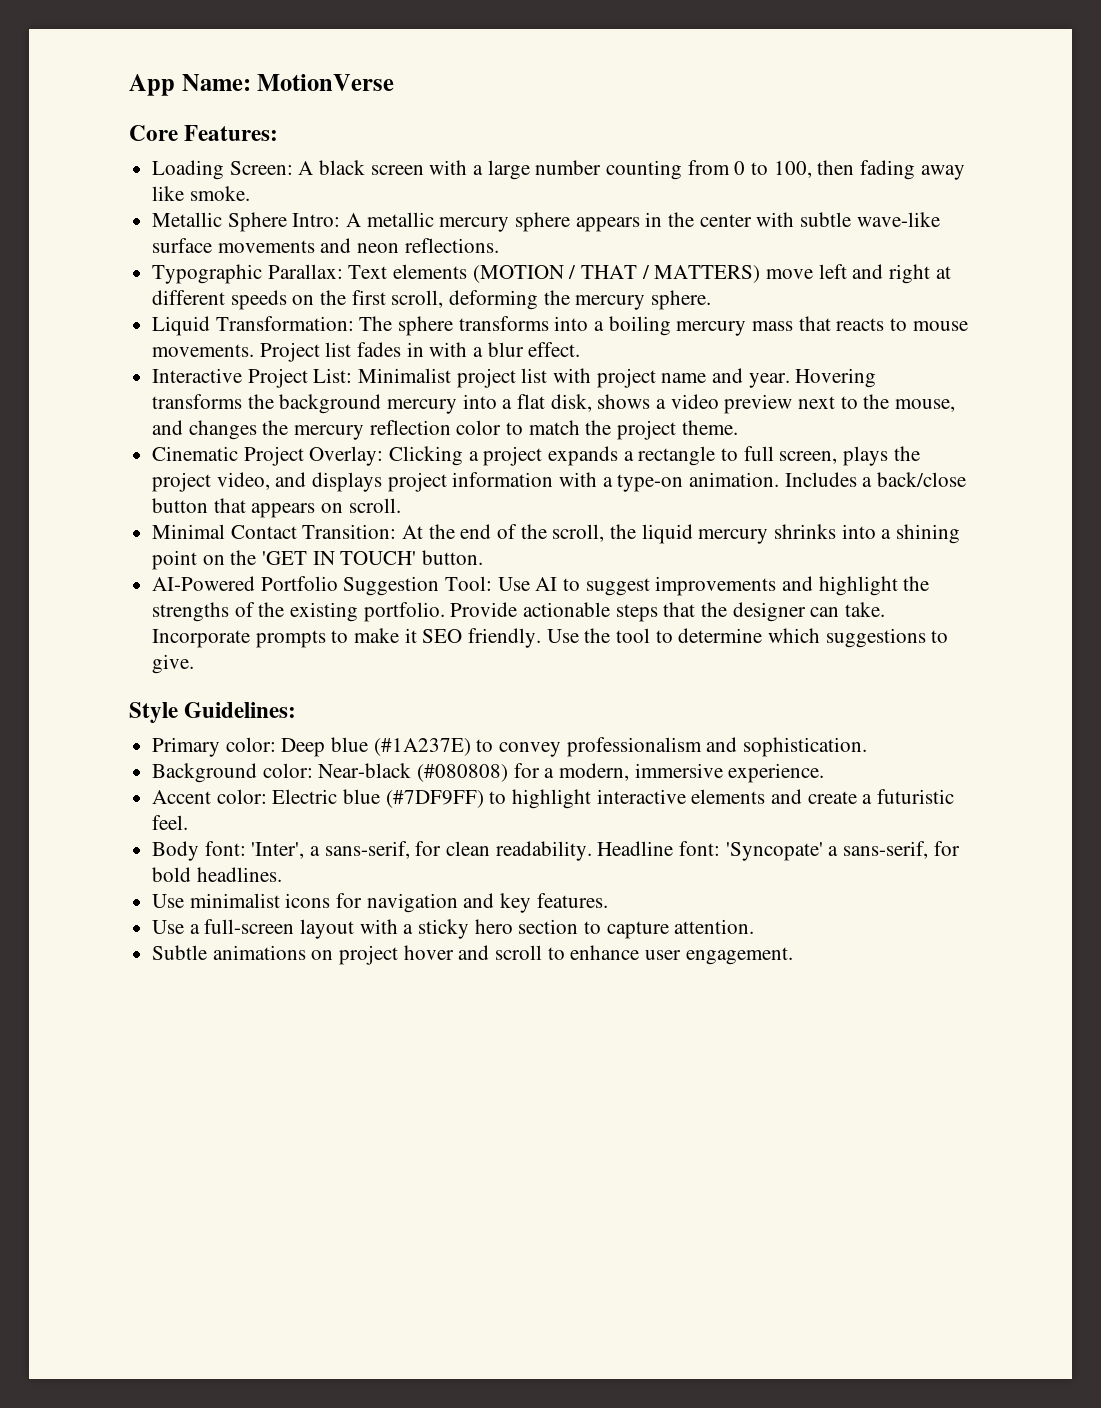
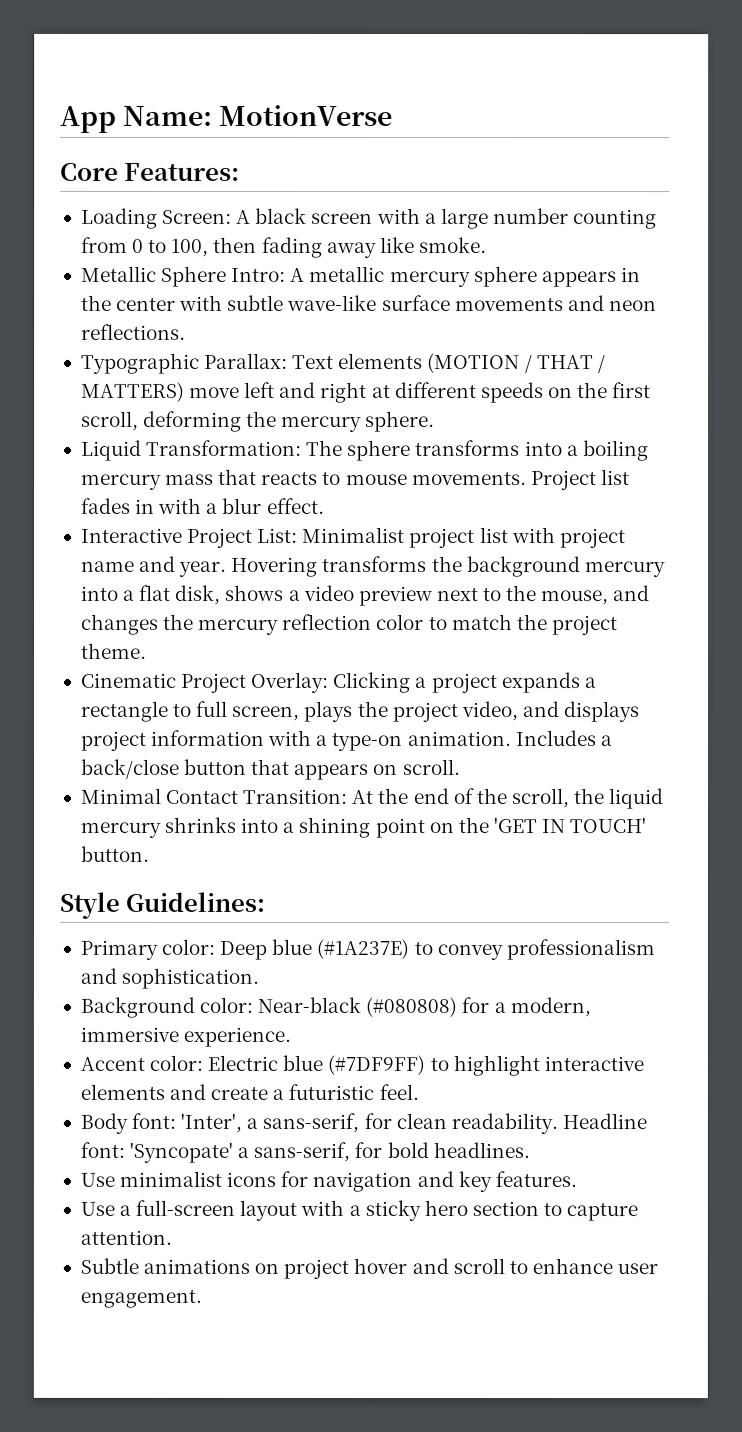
[152,576,930,596] [152,602,886,622] [152,628,949,648] [152,654,195,674] // AI-Powered Portfolio Suggestion Tool: Use AI to suggest improvements and highlight the strengths of the existing portfolio. Provide actionable steps that the designer can take. Incorporate prompts to make it SEO friendly. Use the tool to determine which suggestions to give. -> (149, 853) none

